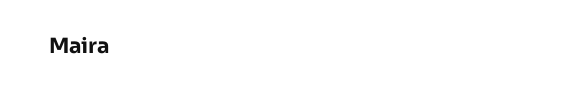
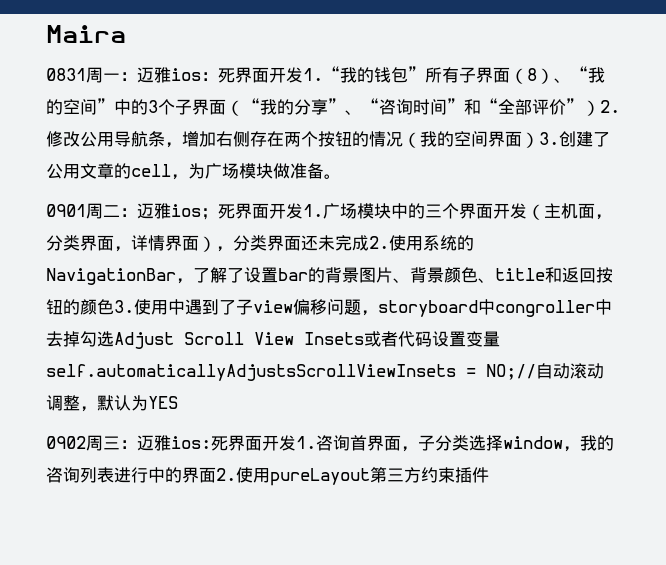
(109, 45) none -> [46,66,605,84] [46,98,620,116] [46,131,610,148] [46,163,341,180] [46,203,612,220] [46,235,474,252] [46,267,613,285] [46,299,612,317] [46,331,500,349] [46,363,604,381] [46,395,178,412] [46,435,614,452] [46,467,489,486] // 0831周一：迈雅ios：死界面开发1.“我的钱包”所有子界面（8）、“我的空间”中的3个子界面（“我的分享”、“咨询时间”和“全部评价”）2.修改公用导航条，增加右侧存在两个按钮的情况（我的空间界面）3.创建了公用文章的cell，为广场模块做准备。 // 0901周二：迈雅ios；死界面开发1.广场模块中的三个界面开发（主机面，分类界面，详情界面），分类界面还未完成2.使用系统的NavigationBar，了解了设置bar的背景图片、背景颜色、title和返回按钮的颜色3.使用中遇到了子view偏移问题，storyboard中congroller中去掉勾选Adjust Scroll View Insets或者代码设置变量self.automaticallyAdjustsScrollViewInsets = NO;//自动滚动调整，默认为YES // 0902周三：迈雅ios:死界面开发1.咨询首界面，子分类选择window，我的咨询列表进行中的界面2.使用pureLayout第三方约束插件

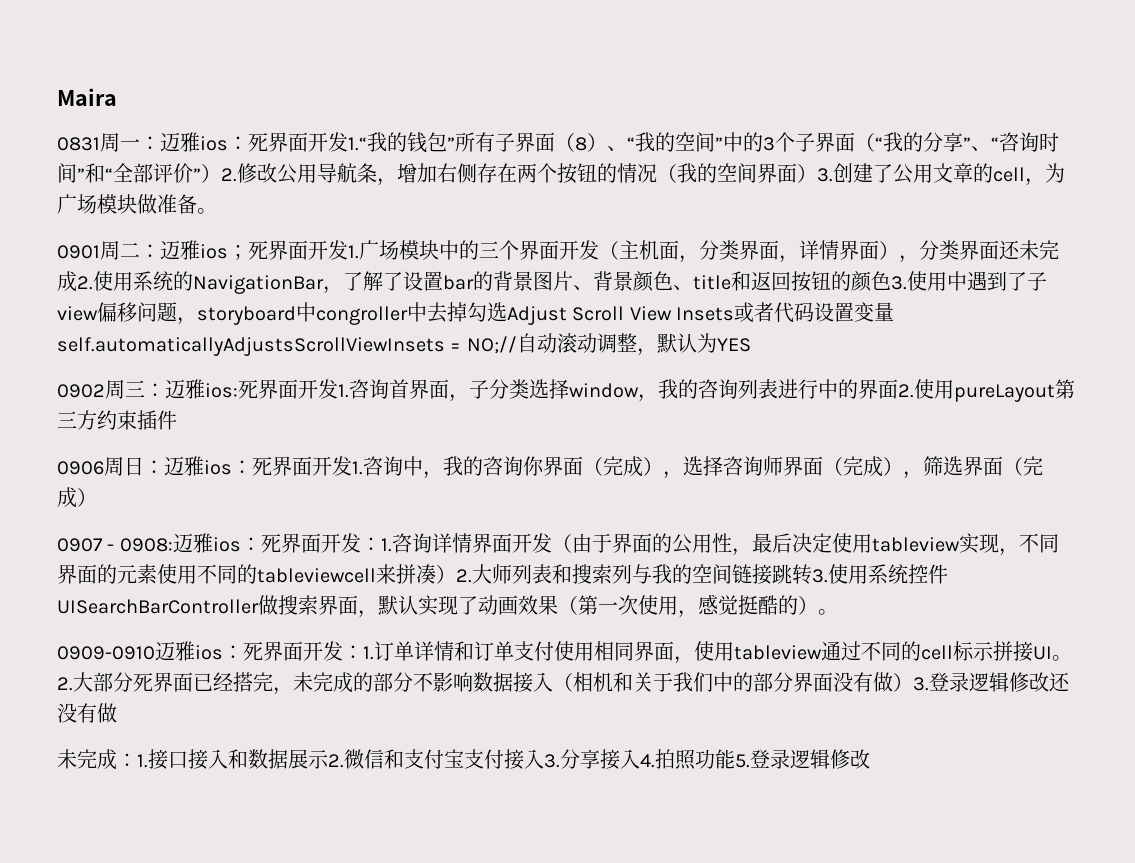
(489, 475) none -> [57,456,1043,479] [57,487,97,508] [57,533,1059,556] [57,564,948,585] [57,594,838,618] [57,641,1072,664] [57,672,1070,695] [57,703,117,723] [57,749,870,770] // 0906周日：迈雅ios：死界面开发1.咨询中，我的咨询你界面（完成），选择咨询师界面（完成），筛选界面（完成） // 0907 - 0908:迈雅ios：死界面开发：1.咨询详情界面开发（由于界面的公用性，最后决定使用tableview实现，不同界面的元素使用不同的tableviewcell来拼凑）2.大师列表和搜索列与我的空间链接跳转3.使用系统控件UISearchBarController做搜索界面，默认实现了动画效果（第一次使用，感觉挺酷的）。 // 0909-0910迈雅ios：死界面开发：1.订单详情和订单支付使用相同界面，使用tableview通过不同的cell标示拼接UI。2.大部分死界面已经搭完，未完成的部分不影响数据接入（相机和关于我们中的部分界面没有做）3.登录逻辑修改还没有做 // 未完成：1.接口接入和数据展示2.微信和支付宝支付接入3.分享接入4.拍照功能5.登录逻辑修改

